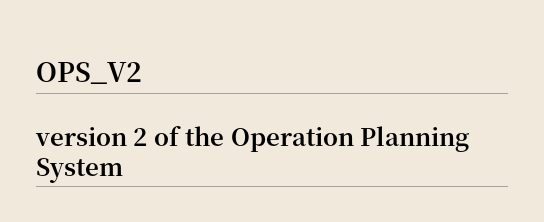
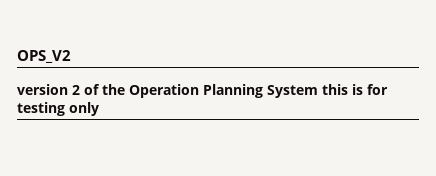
(123, 170) none -> [322,84,388,95] [17,102,99,116] this is for testing only

